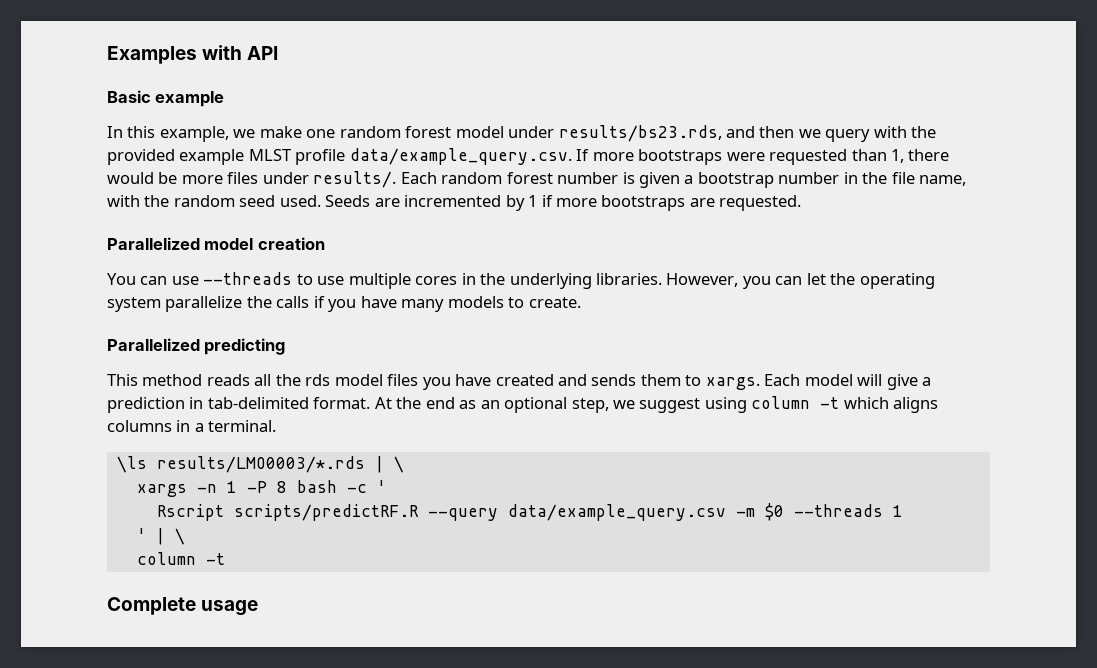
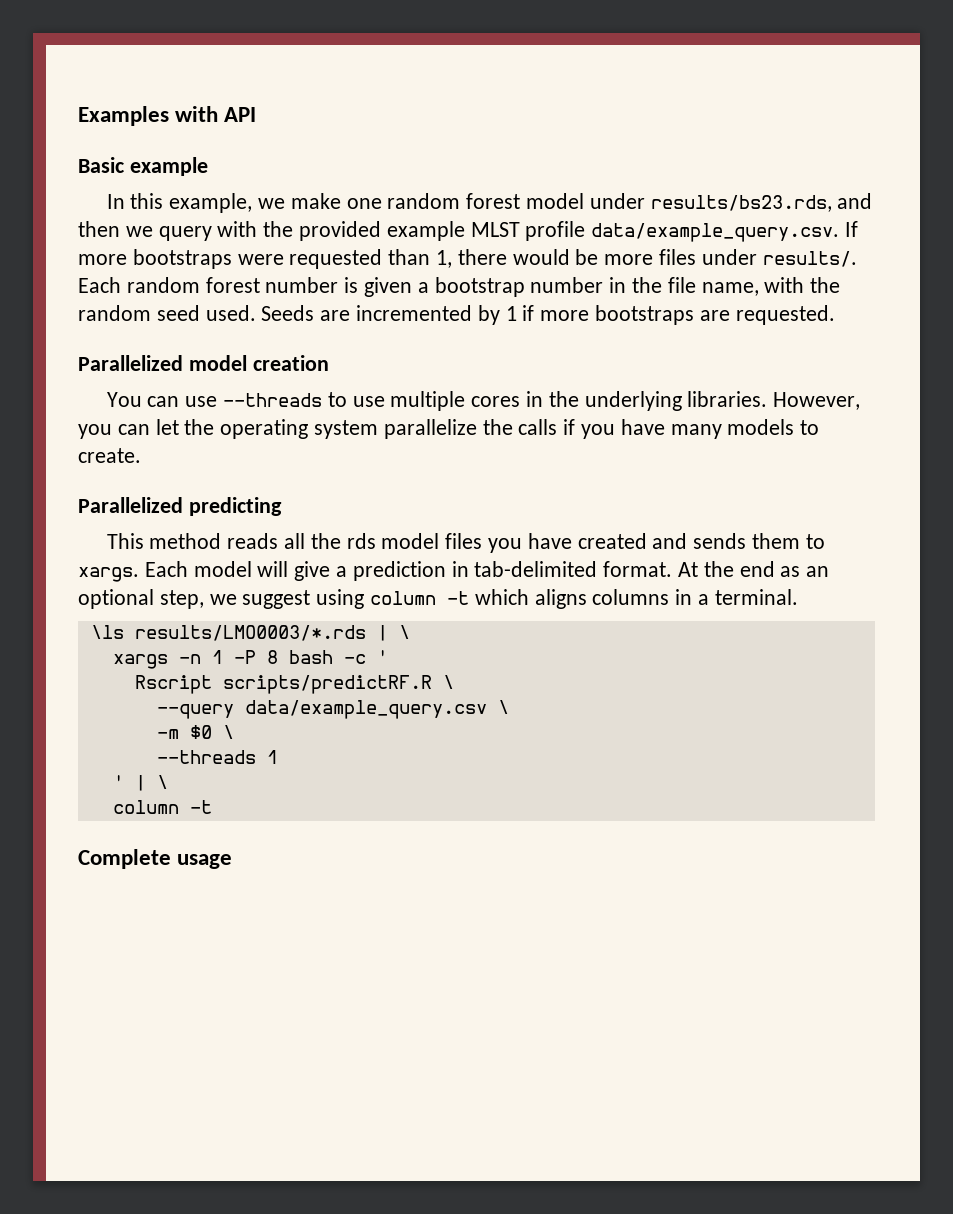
(419, 512) none -> [442,675,454,689] \ //
(726, 512) none -> [497,700,509,714] \ //
(784, 512) none -> [222,725,234,739] \ //

